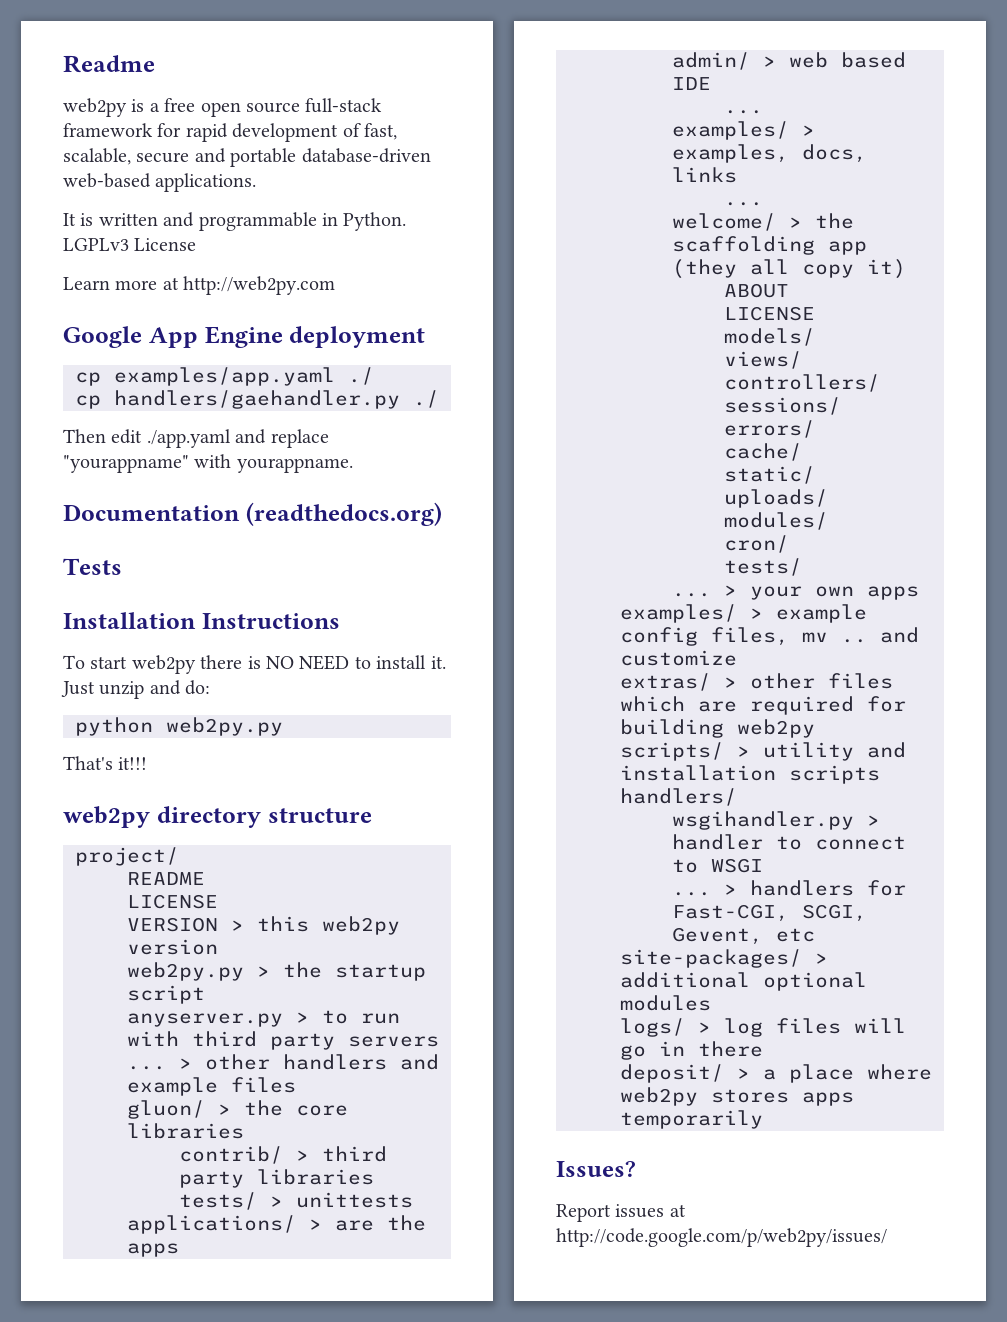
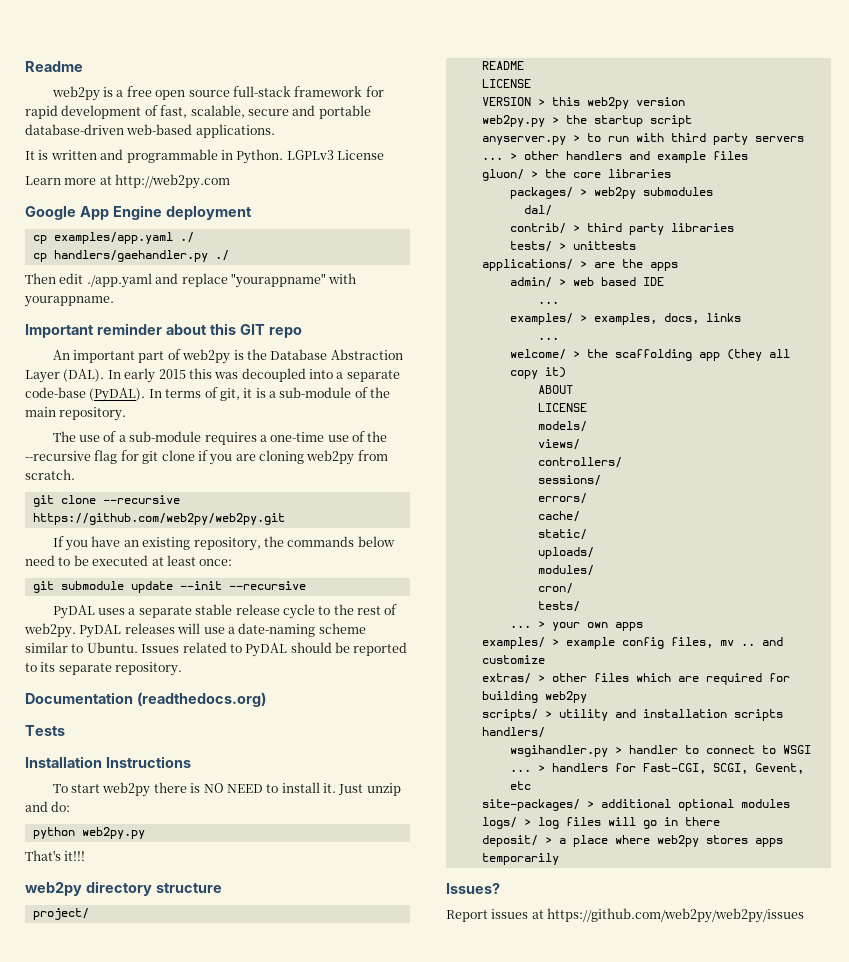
(353, 465) none -> [25,323,302,338] [52,349,403,364] [25,368,400,383] [25,387,391,402] [25,407,127,421] [52,431,388,445] [25,450,388,465] [25,469,75,480] [32,495,180,507] [32,513,285,525] [52,536,395,551] [25,555,233,566] [32,581,306,593] [52,604,398,619] [24,623,366,638] [25,642,408,657] [25,662,183,676] // Important reminder about this GIT repo // An important part of web2py is the Database Abstraction Layer (DAL). In early 2015 this was decoupled into a separate code-base (PyDAL). In terms of git, it is a sub-module of the main repository. // The use of a sub-module requires a one-time use of the --recursive flag for git clone if you are cloning web2py from scratch. // git clone --recursive https://github.com/web2py/web2py.git // If you have an existing repository, the commands below need to be executed at least once: // git submodule update --init --recursive // PyDAL uses a separate stable release cycle to the rest of web2py. PyDAL releases will use a date-naming scheme similar to Ubuntu. Issues related to PyDAL should be reported to its separate repository.
(244, 1131) none -> [509,187,713,199] [523,205,552,216] // packages/ > web2py submodules // dal/
[556,1228,887,1247] http://code.google.com/p/web2py/issues/ -> [547,908,805,923] https://github.com/web2py/web2py/issues

